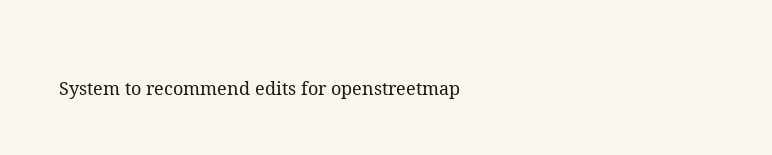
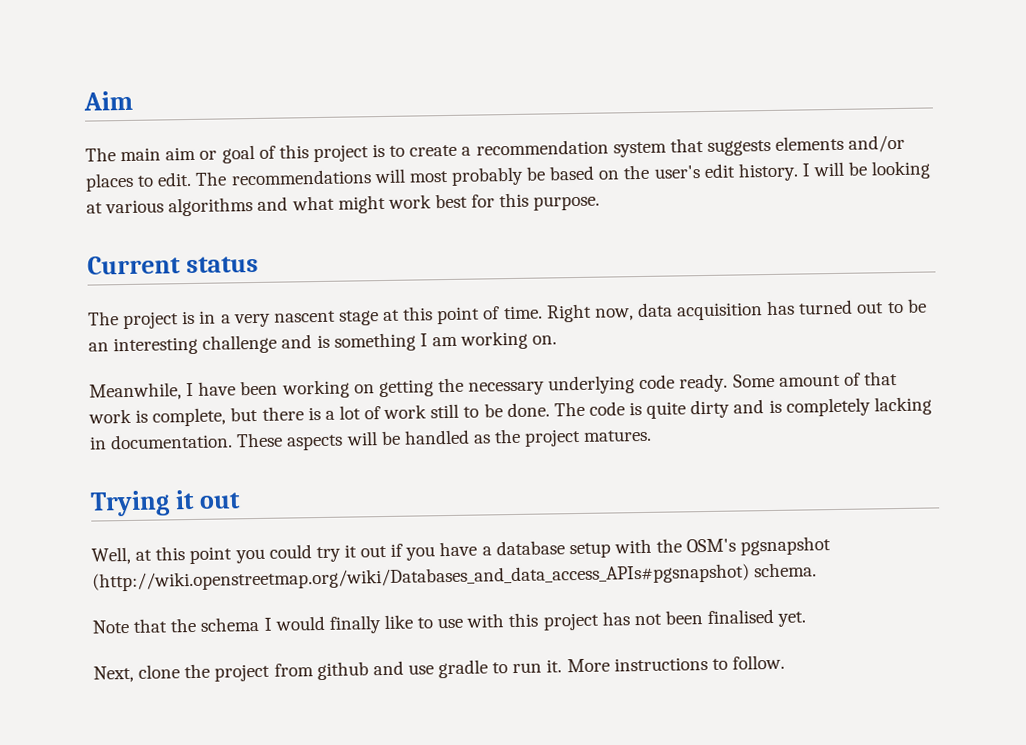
[59,81,460,99] System to recommend edits for openstreetmap -> [83,90,133,111] [85,134,906,164] [85,160,932,192] [86,192,601,217] [87,255,259,275] [88,298,927,330] [88,330,558,356] [89,371,898,401] [88,396,932,427] [89,428,653,451] [90,489,241,517] [91,536,832,565] [92,562,818,592] [92,608,807,634] [93,654,785,683] Aim // The main aim or goal of this project is to create a recommendation system that suggests elements and/or places to edit. The recommendations will most probably be based on the user's edit history. I will be looking at various algorithms and what might work best for this purpose. // Current status // The project is in a very nascent stage at this point of time. Right now, data acquisition has turned out to be an interesting challenge and is something I am working on. // Meanwhile, I have been working on getting the necessary underlying code ready. Some amount of that work is complete, but there is a lot of work still to be done. The code is quite dirty and is completely lacking in documentation. These aspects will be handled as the project matures. // Trying it out // Well, at this point you could try it out if you have a database setup with the OSM's pgsnapshot (http://wiki.openstreetmap.org/wiki/Databases_and_data_access_APIs#pgsnapshot) schema. // Note that the schema I would finally like to use with this project has not been finalised yet. // Next, clone the project from github and use gradle to run it. More instructions to follow.

